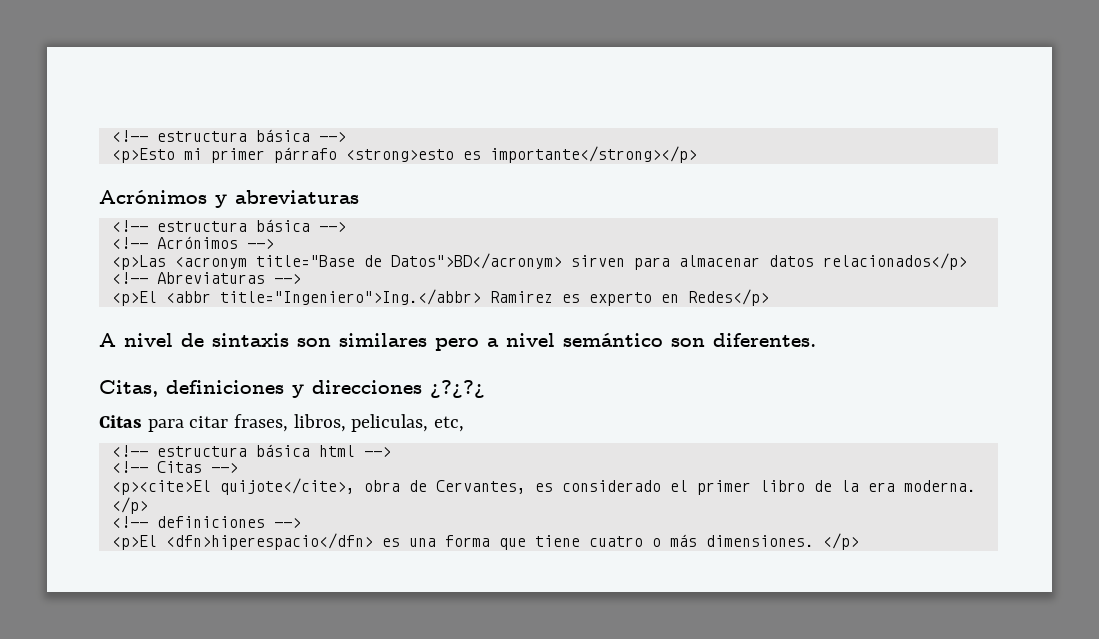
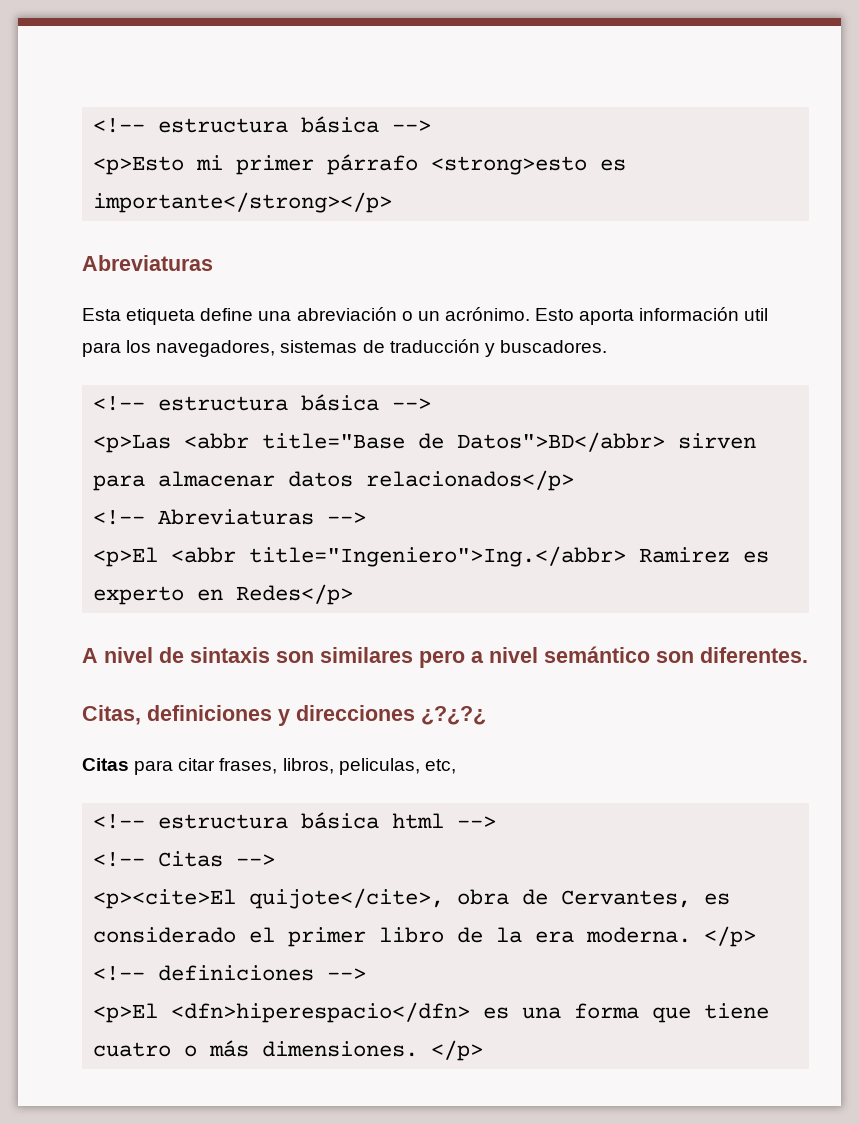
[99,190,359,208] [111,219,346,232] [111,236,274,249] Acrónimos y abreviaturas // <!-- estructura básica --> // <!-- Acrónimos --> -> [82,255,213,271] [82,307,769,325] [82,339,607,357] [93,394,432,411] Abreviaturas // Esta etiqueta define una abreviación o un acrónimo. Esto aporta información util para los navegadores, sistemas de traducción y buscadores. // <!-- estructura básica -->
[174,257,247,269] <acronym -> [184,433,250,449] <abbr
[390,253,562,269] Datos">BD</acronym> -> [457,432,666,452] Datos">BD</abbr>

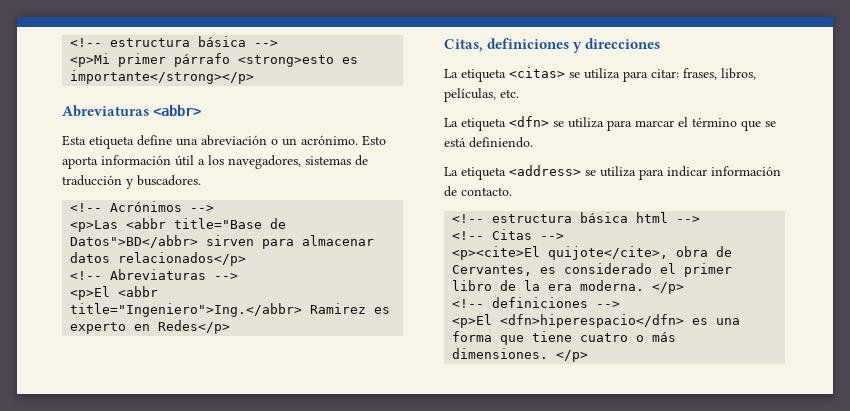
[93,116,432,133] [93,155,224,175] <!-- estructura básica --> // <p>Esto mi -> [70,36,279,47] [70,53,111,67] <!-- estructura básica --> // <p>Mi
(213, 263) none -> [153,105,202,116] <abbr>
[744,308,769,321] [82,342,121,357] util para -> [175,155,205,166] útil a
[158,394,380,411] estructura básica -> [110,201,183,212] Acrónimos
[82,646,808,668] [82,705,486,726] [82,758,456,775] A nivel de sintaxis son similares pero a nivel semántico son diferentes. // Citas, definiciones y direcciones ¿?¿?¿ // Citas para citar frases, libros, peliculas, etc, -> [444,38,661,53] [444,67,756,82] [444,88,519,102] [444,116,776,131] [444,137,533,148] [444,165,781,180] [444,186,512,197] Citas, definiciones y direcciones // La etiqueta <citas> se utiliza para citar: frases, libros, películas, etc. // La etiqueta <dfn> se utiliza para marcar el término que se está definiendo. // La etiqueta <address> se utiliza para indicar información de contacto.

